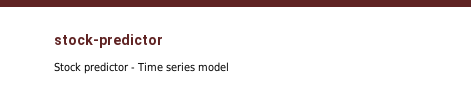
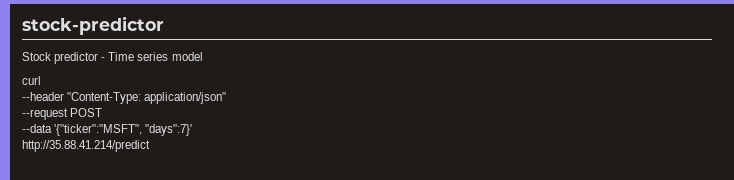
(229, 67) none -> [22,76,41,85] [22,92,227,104] [22,108,103,120] [22,124,193,136] [22,140,150,152] // curl // --header "Content-Type: application/json" // --request POST // --data '{"ticker":"MSFT", "days":7}' // http://35.88.41.214/predict

